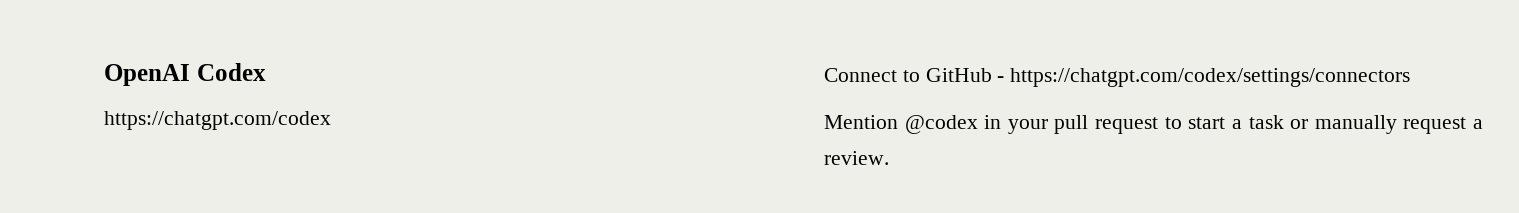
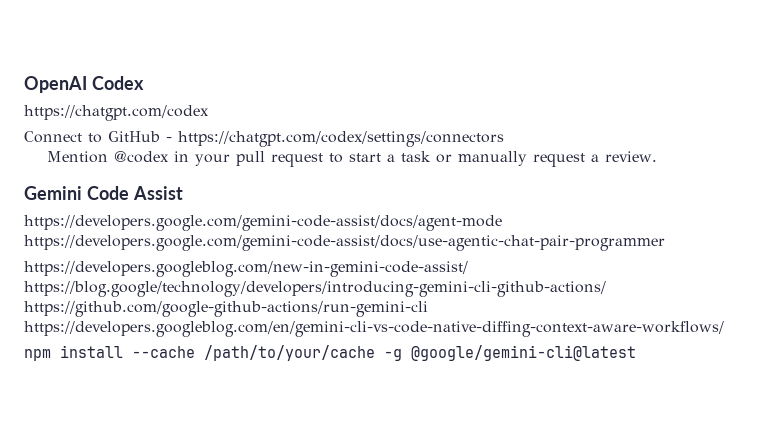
(889, 158) none -> [24,186,183,200] [24,215,502,231] [24,235,665,251] [24,261,468,277] [24,281,606,297] [24,301,428,317] [24,321,724,337] [24,345,636,361] // Gemini Code Assist // https://developers.google.com/gemini-code-assist/docs/agent-mode https://developers.google.com/gemini-code-assist/docs/use-agentic-chat-pair-programmer // https://developers.googleblog.com/new-in-gemini-code-assist/ https://blog.google/technology/developers/introducing-gemini-cli-github-actions/ https://github.com/google-github-actions/run-gemini-cli https://developers.googleblog.com/en/gemini-cli-vs-code-native-diffing-context-aware-workflows/ // npm install --cache /path/to/your/cache -g @google/gemini-cli@latest

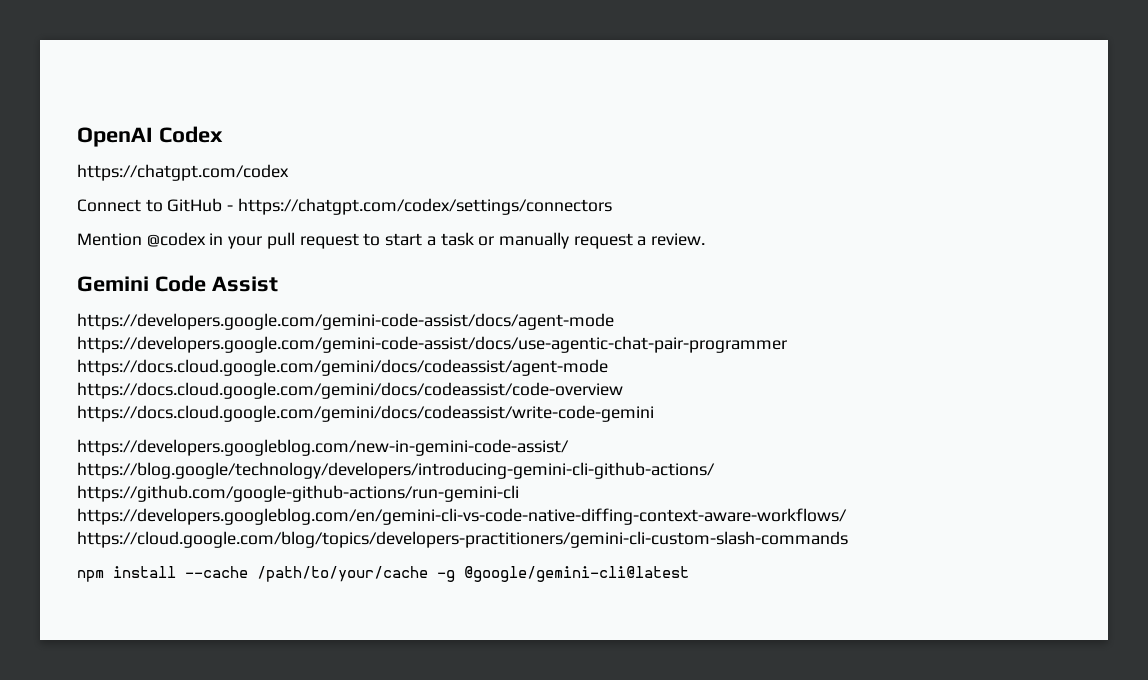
(665, 243) none -> [77,359,608,376] [77,382,623,399] [77,405,654,422] https://docs.cloud.google.com/gemini/docs/codeassist/agent-mode https://docs.cloud.google.com/gemini/docs/codeassist/code-overview https://docs.cloud.google.com/gemini/docs/codeassist/write-code-gemini
(724, 329) none -> [77,531,848,548] https://cloud.google.com/blog/topics/developers-practitioners/gemini-cli-custom-slash-commands

